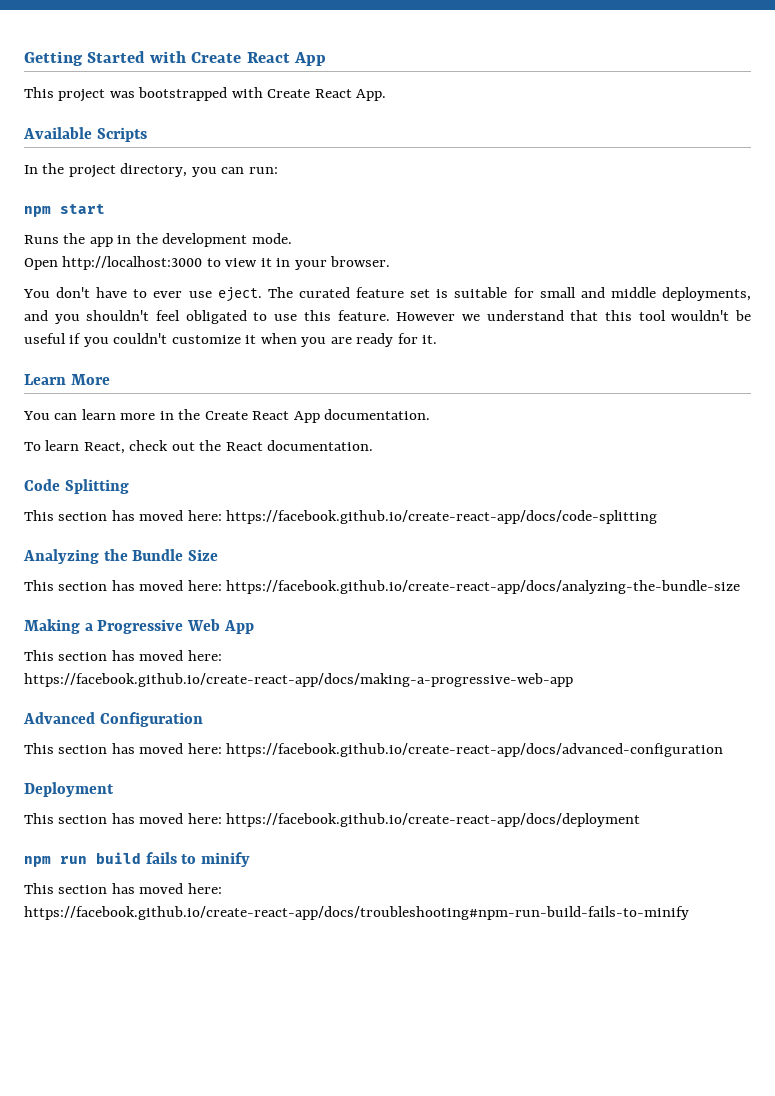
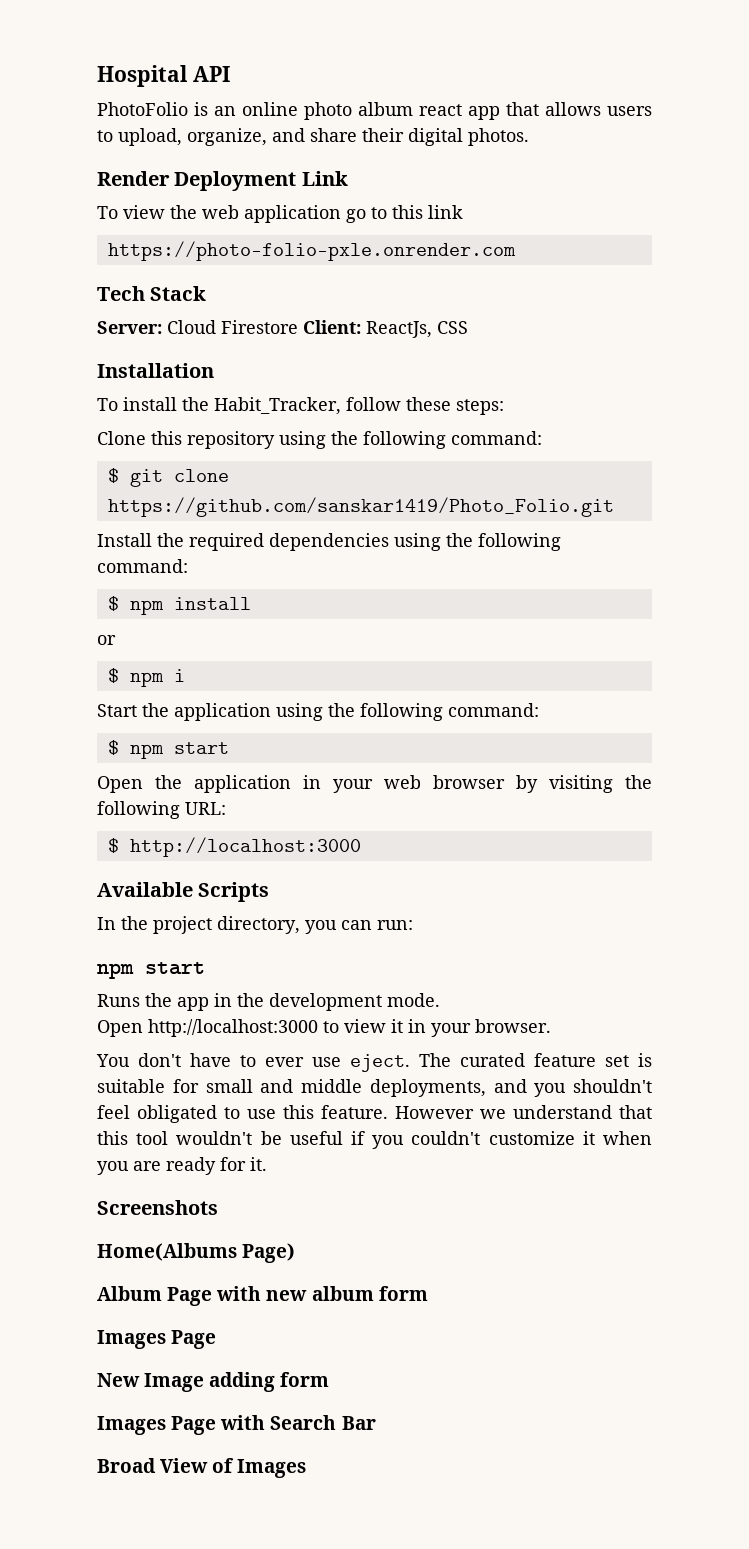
[24,51,326,66] [24,87,387,102] Getting Started with Create React App // This project was bootstrapped with Create React App. -> [97,65,230,87] [97,102,652,120] [97,128,529,146] [97,171,348,191] [97,205,463,223] [107,241,516,261] [97,286,207,301] [97,320,468,338] [97,363,214,378] [97,397,504,415] [97,431,542,449] [107,468,229,487] [107,497,614,517] [97,533,561,551] [97,559,188,573] [107,596,251,615] [97,635,116,645] [107,668,185,687] [97,703,539,721] [107,740,229,759] [97,775,652,793] [97,801,226,819] [107,837,361,857] Hospital API // PhotoFolio is an online photo album react app that allows users to upload, organize, and share their digital photos. // Render Deployment Link // To view the web application go to this link // https://photo-folio-pxle.onrender.com // Tech Stack // Server: Cloud Firestore Client: ReactJs, CSS // Installation // To install the Habit_Tracker, follow these steps: // Clone this repository using the following command: // $ git clone https://github.com/sanskar1419/Photo_Folio.git // Install the required dependencies using the following command: // $ npm install // or // $ npm i // Start the application using the following command: // $ npm start // Open the application in your web browser by visiting the following URL: // $ http://localhost:3000
[24,374,110,385] [23,409,431,423] [24,440,374,454] [24,479,129,494] [24,510,658,524] [23,549,219,564] [24,580,741,594] [24,619,254,634] [24,650,222,661] [24,673,573,687] [23,712,203,727] [24,743,724,757] [24,782,114,797] [24,813,641,827] [24,852,251,867] [24,883,222,894] [24,906,689,920] Learn More // You can learn more in the Create React App documentation. // To learn React, check out the React documentation. // Code Splitting // This section has moved here: https://facebook.github.io/create-react-app/docs/code-splitting // Analyzing the Bundle Size // This section has moved here: https://facebook.github.io/create-react-app/docs/analyzing-the-bundle-size // Making a Progressive Web App // This section has moved here: https://facebook.github.io/create-react-app/docs/making-a-progressive-web-app // Advanced Configuration // This section has moved here: https://facebook.github.io/create-react-app/docs/advanced-configuration // Deployment // This section has moved here: https://facebook.github.io/create-react-app/docs/deployment // npm run build fails to minify // This section has moved here: https://facebook.github.io/create-react-app/docs/troubleshooting#npm-run-build-fails-to-minify -> [97,1200,218,1215] [97,1243,296,1263] [97,1286,428,1306] [97,1330,217,1349] [97,1372,330,1392] [97,1415,376,1435] [97,1458,307,1478] Screenshots // Home(Albums Page) // Album Page with new album form // Images Page // New Image adding form // Images Page with Search Bar // Broad View of Images

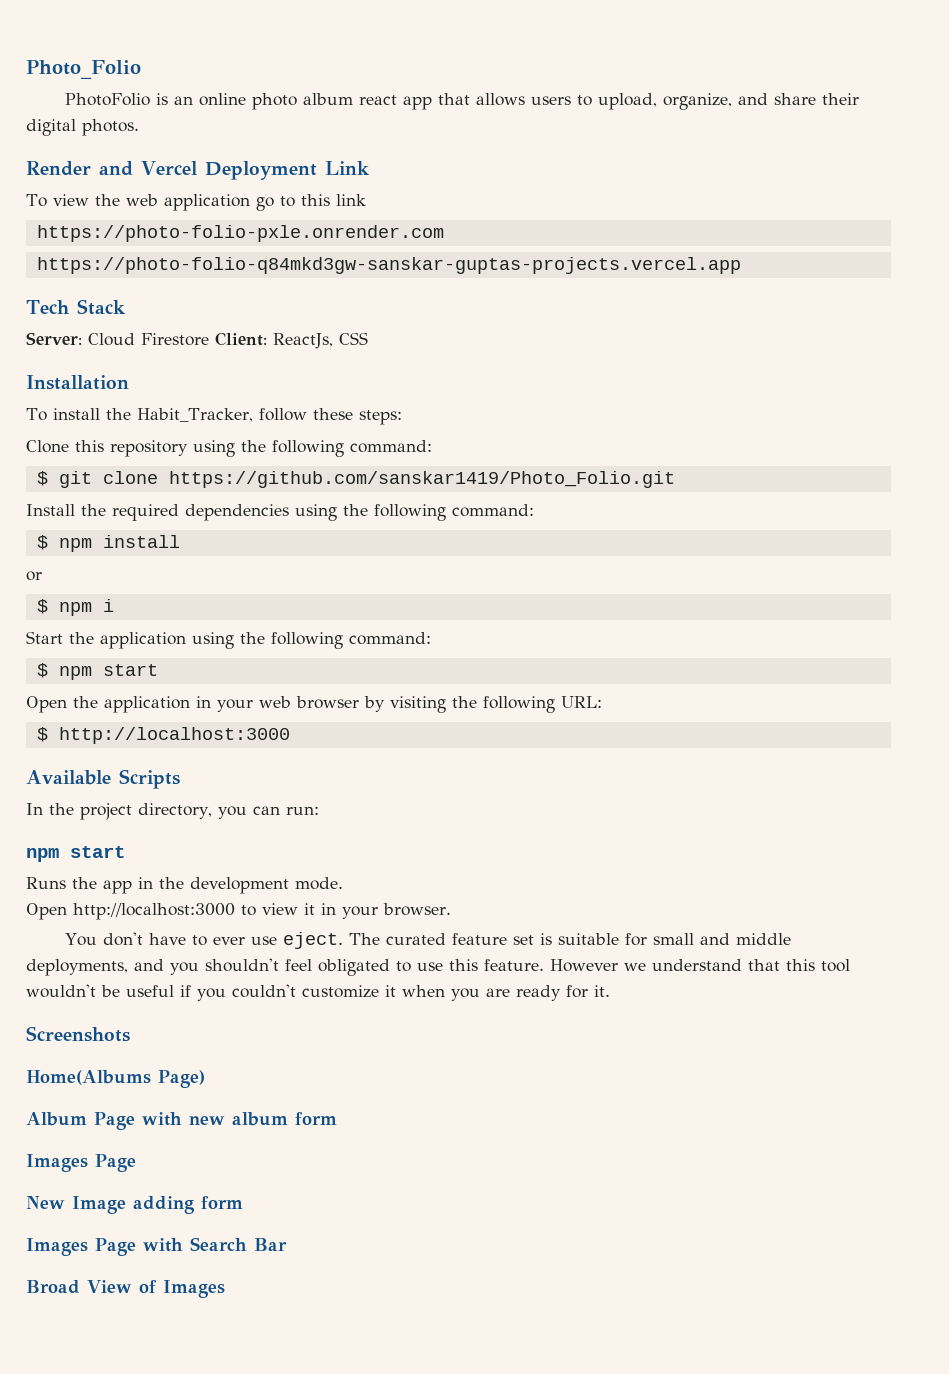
[97,65,230,87] Hospital API -> [26,60,141,79] Photo_Folio
(170, 178) none -> [99,161,197,176] and Vercel
(516, 251) none -> [36,257,741,274] // https://photo-folio-q84mkd3gw-sanskar-guptas-projects.vercel.app

